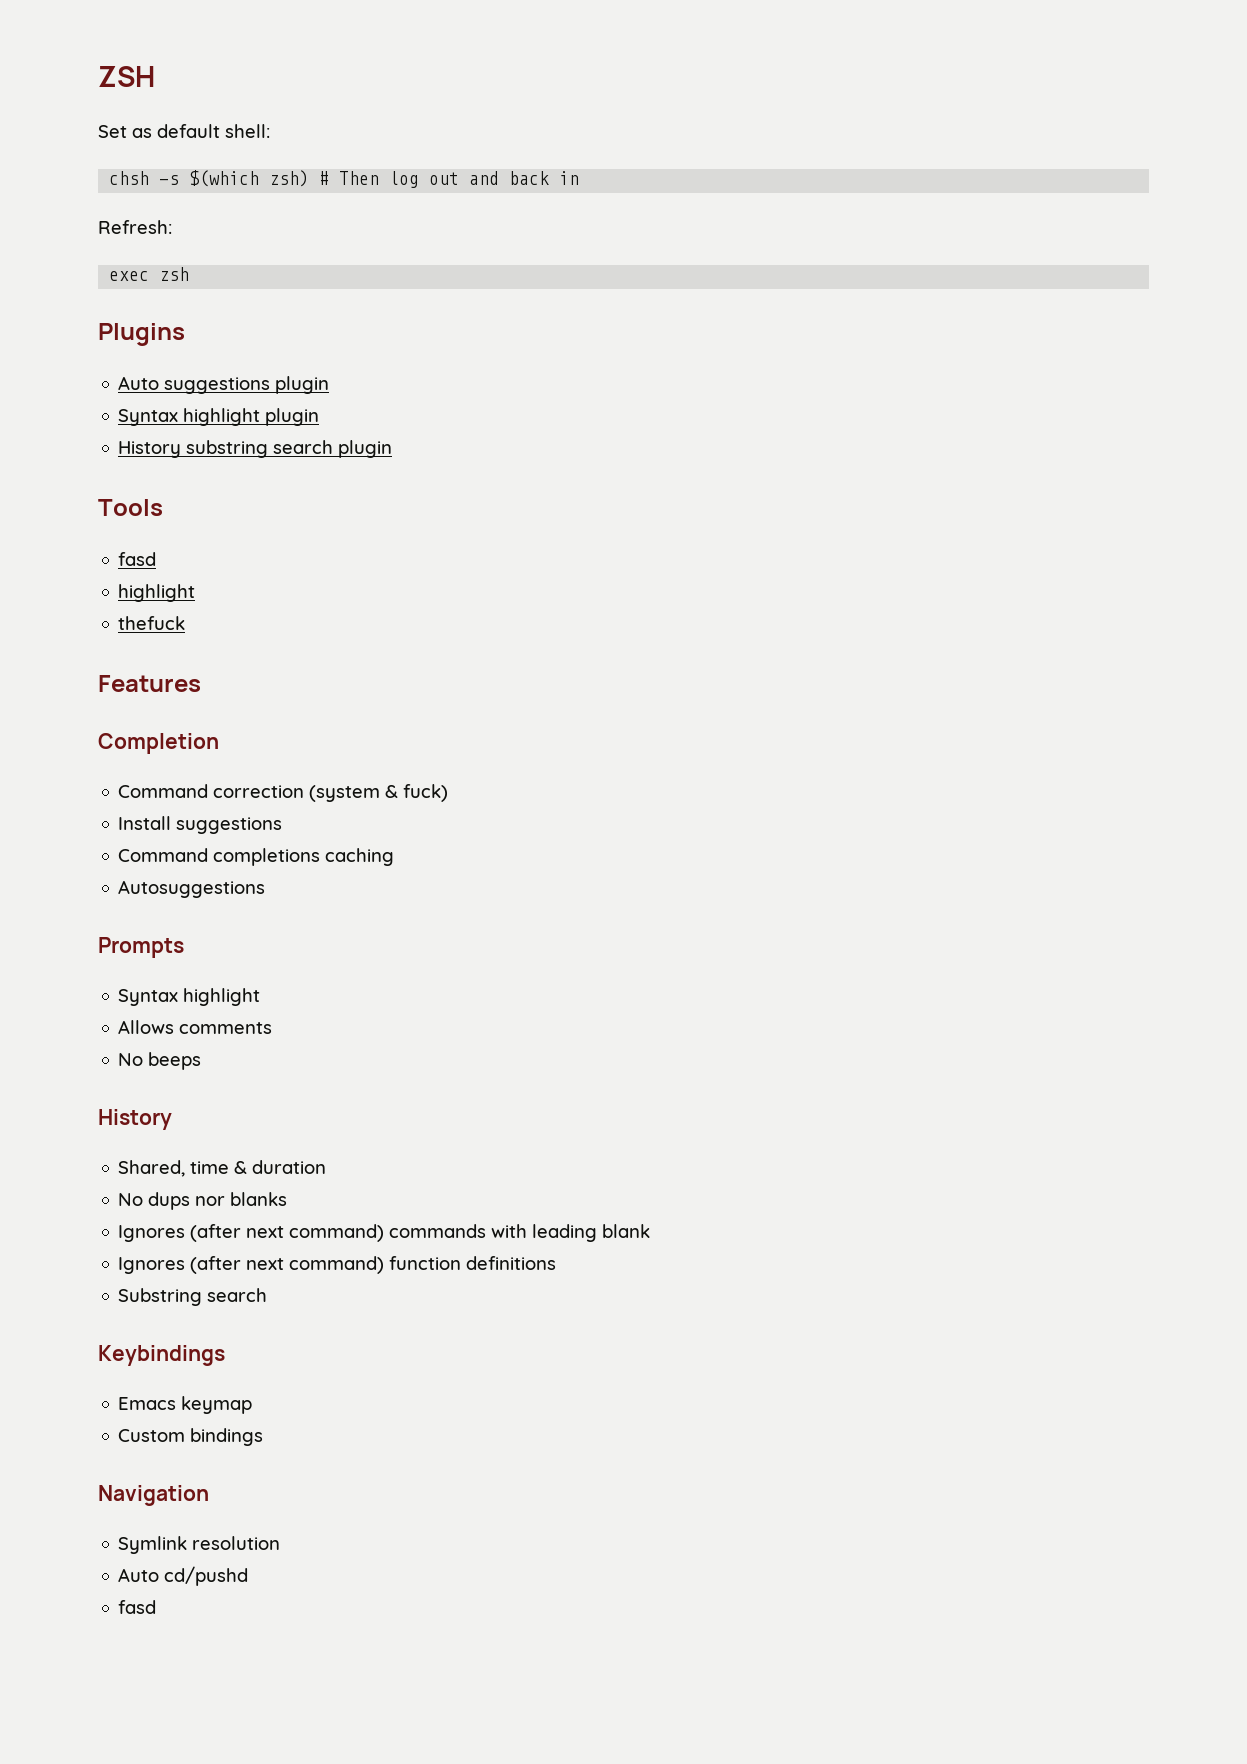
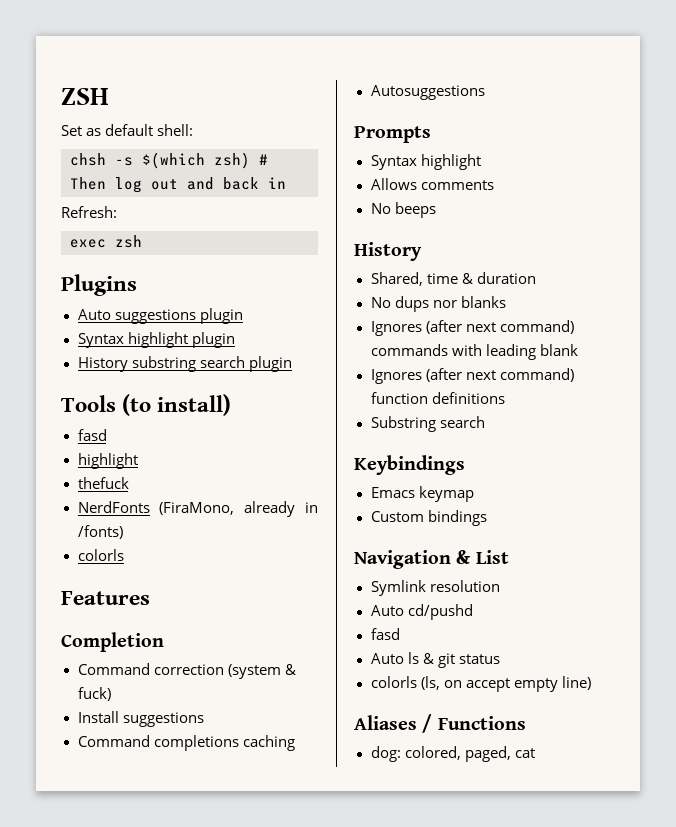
(163, 507) none -> [122,394,232,416] (to install)
(186, 623) none -> [77,501,318,517] [77,525,123,539] [77,549,124,561] // NerdFonts (FiraMono, already in /fonts) // colorls
(209, 1495) none -> [456,550,509,564] & List
(157, 1607) none -> [370,652,500,668] [370,676,591,692] [354,714,526,733] [370,746,535,762] // Auto ls & git status // colorls (ls, on accept empty line) // Aliases / Functions // dog: colored, paged, cat

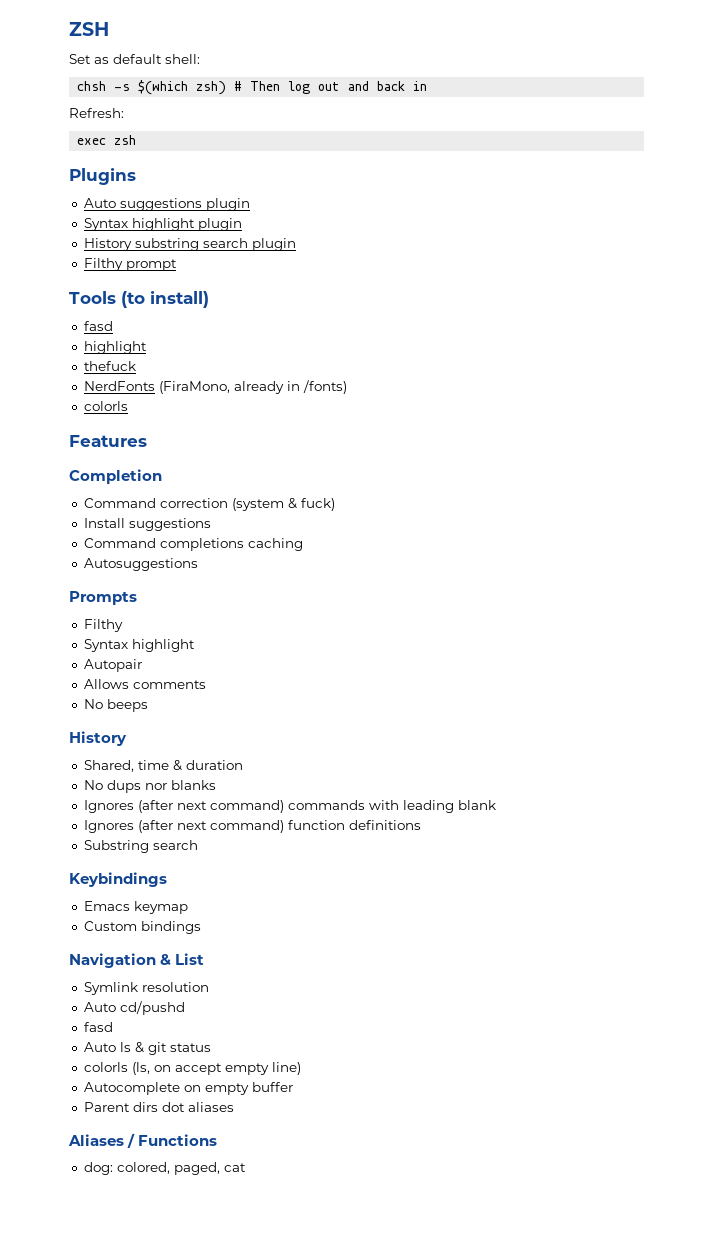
(292, 364) none -> [83,258,177,271] // Filthy prompt
[370,154,481,170] // Syntax highlight -> [83,619,123,632] [83,639,195,652] [83,659,142,672] // Filthy // Syntax highlight // Autopair
(591, 683) none -> [83,1082,293,1095] [83,1102,234,1112] // Autocomplete on empty buffer // Parent dirs dot aliases

